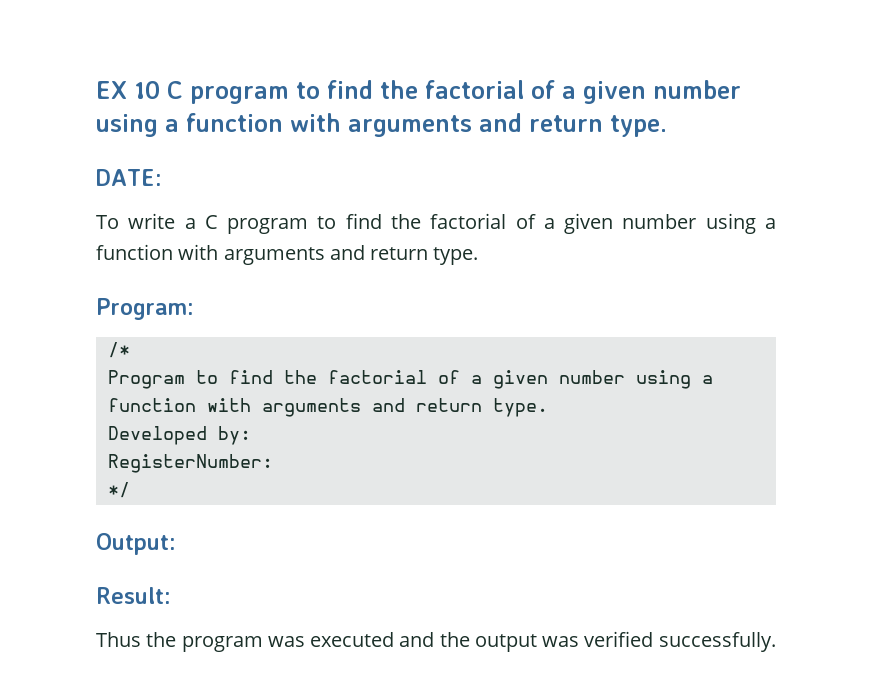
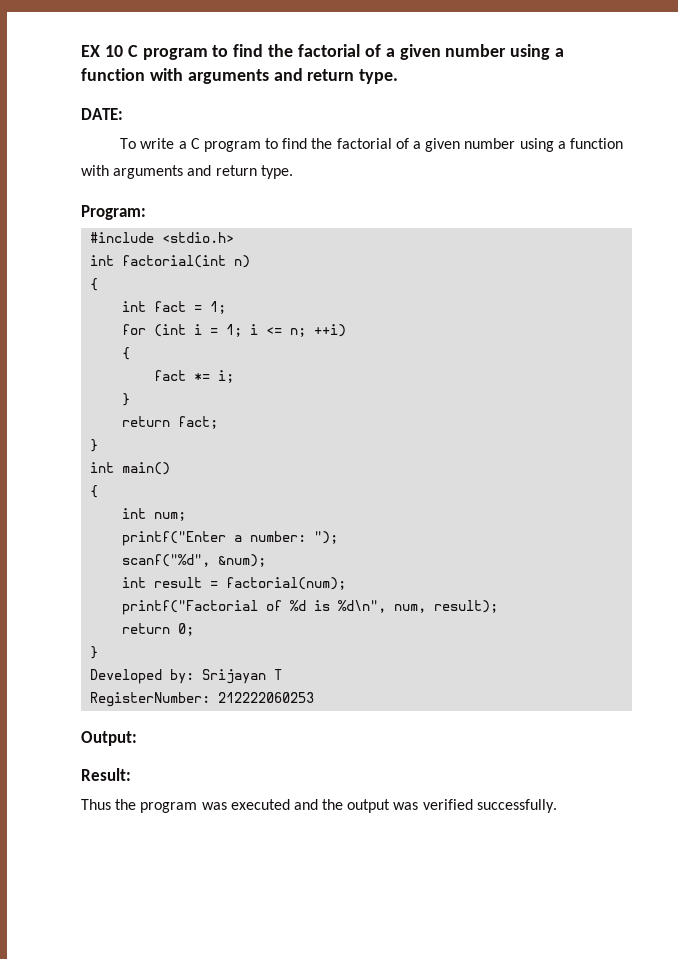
[107,342,130,358] [107,370,713,389] [107,398,548,417] /* // Program to find the factorial of a given number using a function with arguments and return type. -> [90,232,235,243] [90,255,251,268] [90,278,99,291] [122,301,227,314] [122,324,347,337] [122,347,131,360] [154,370,235,383] [122,393,131,406] [122,416,219,429] [90,439,99,452] [90,462,171,475] [90,485,99,498] [122,508,187,521] [122,531,339,546] [122,554,267,567] [122,577,347,590] [122,600,499,615] [122,623,195,636] [90,646,99,659] #include <stdio.h> // int factorial(int n) // { // int fact = 1; // for (int i = 1; i <= n; ++i) // { // fact *= i; // } // return fact; // } // int main() // { // int num; // printf("Enter a number: "); // scanf("%d", &num); // int result = factorial(num); // printf("Factorial of %d is %d\n", num, result); // return 0; // }
(251, 435) none -> [202,669,283,684] Srijayan T
[107,482,130,498] // */ -> [218,692,315,703] 212222060253

